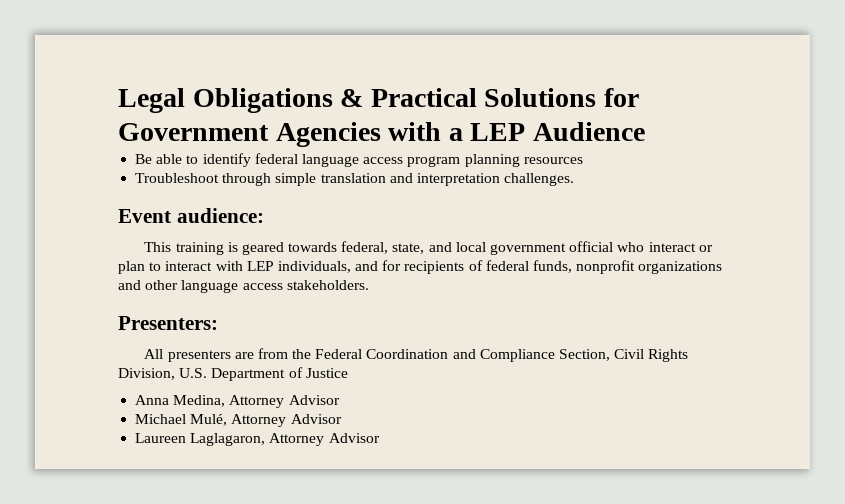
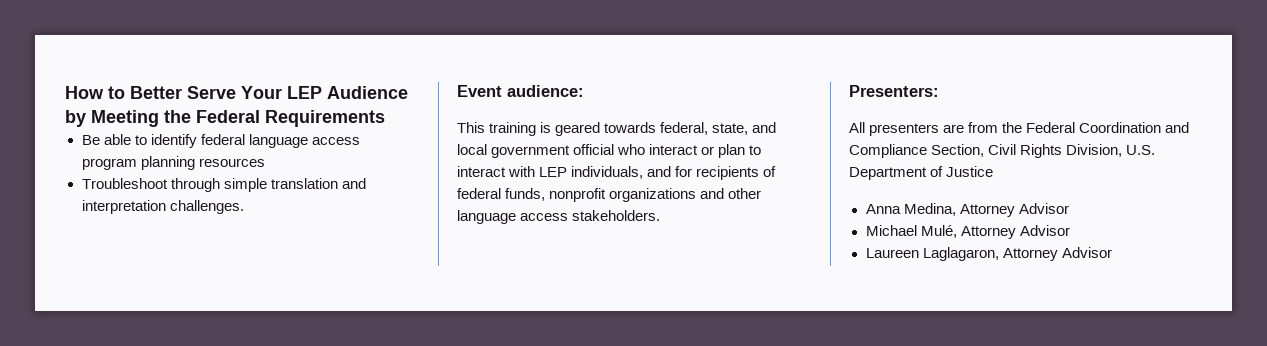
[118,88,639,113] [118,122,645,147] Legal Obligations & Practical Solutions for Government Agencies with a LEP Audience -> [65,86,408,99] [65,110,385,127] How to Better Serve Your LEP Audience by Meeting the Federal Requirements

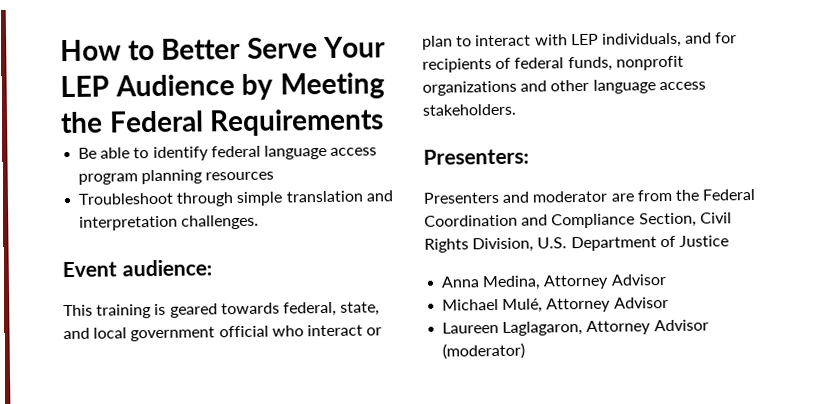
[849,122,940,136] All presenters -> [423,190,609,204] Presenters and moderator
(1112, 252) none -> [442,342,526,360] (moderator)

